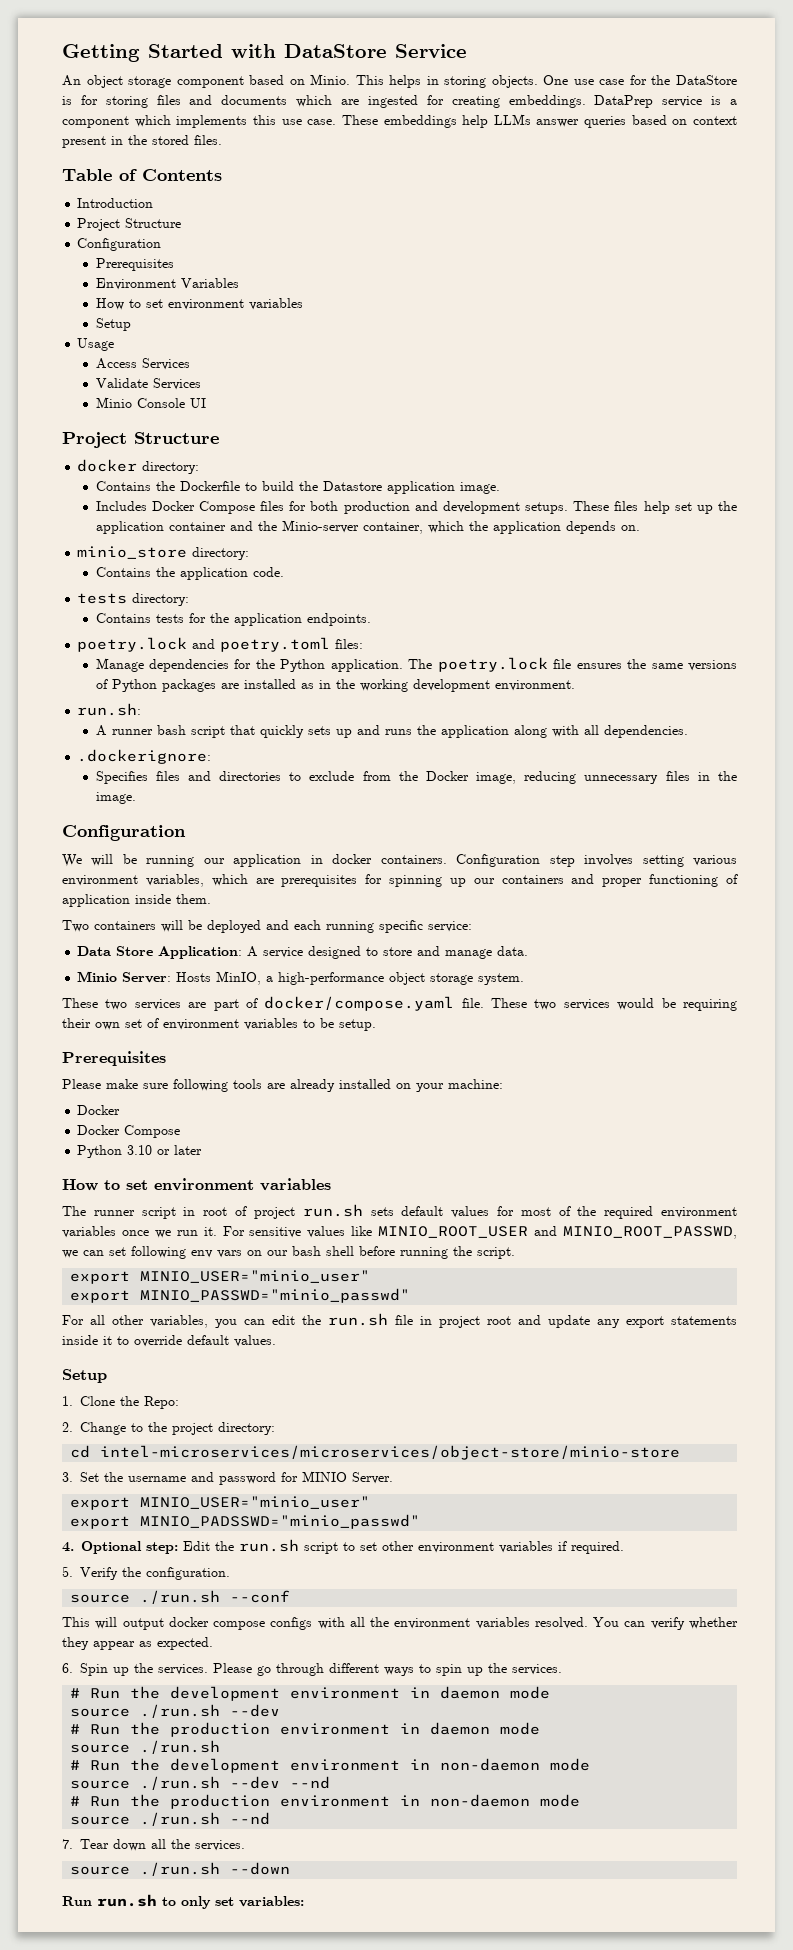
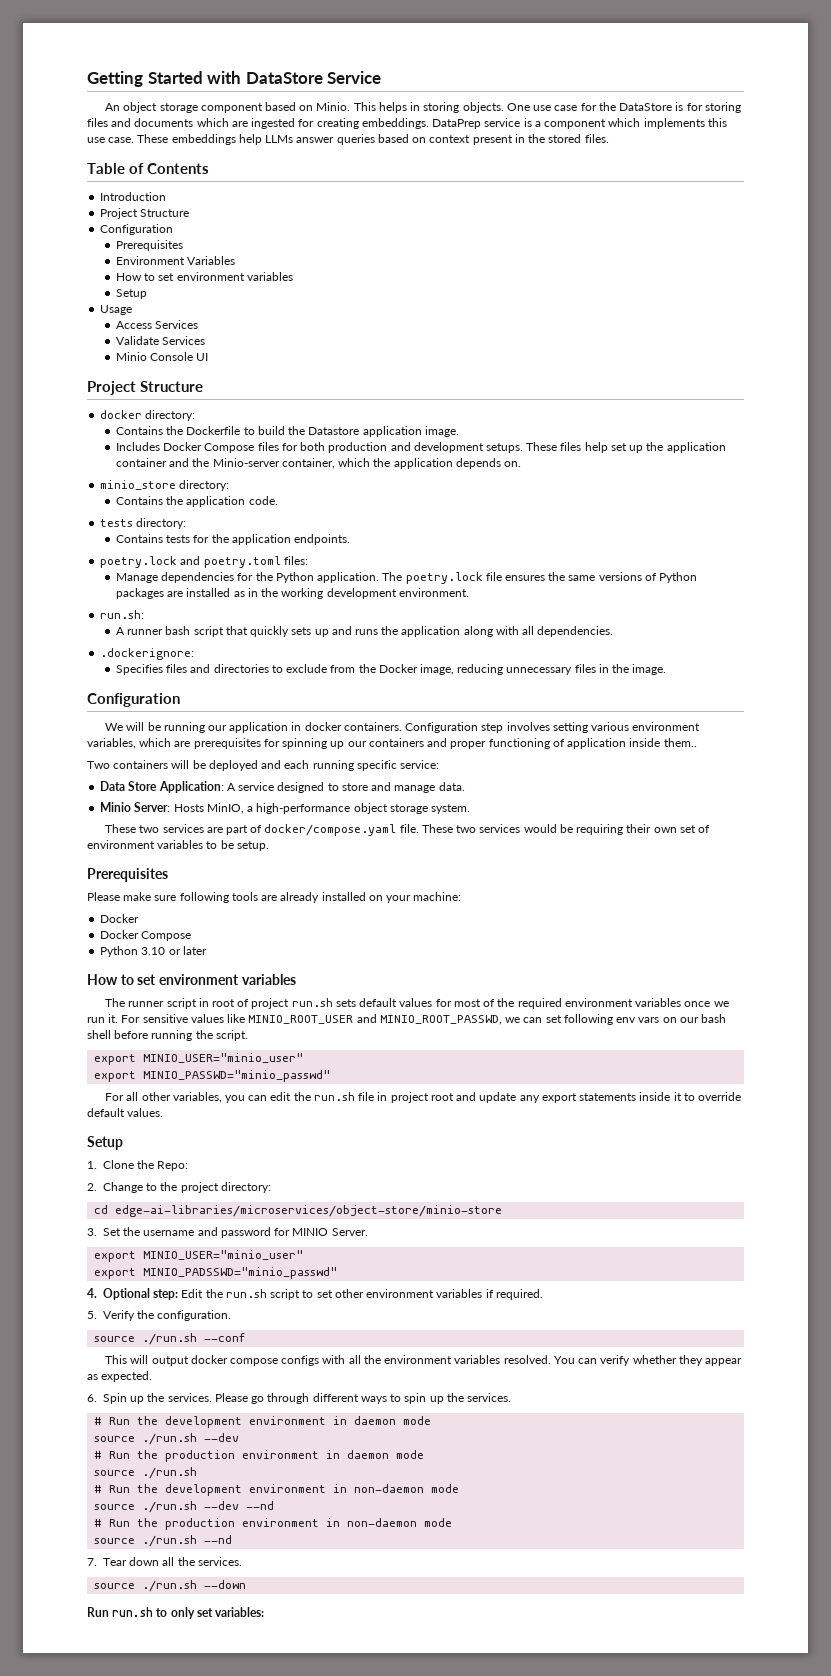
[176,894,211,904] them. -> [663,738,697,747] them..
[100,1445,681,1460] intel-microservices/microservices/object-store/minio-store -> [115,1205,503,1217] edge-ai-libraries/microservices/object-store/minio-store

